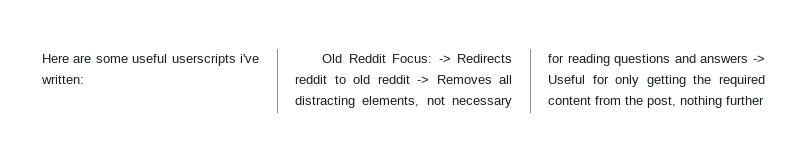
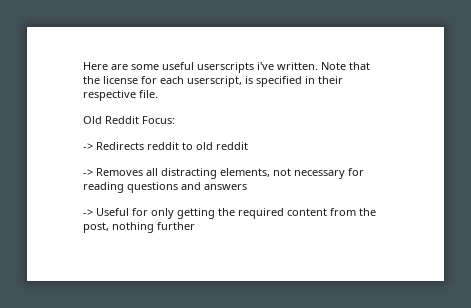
[41,75,84,84] written: -> [277,62,370,70] [83,76,343,87] [83,90,158,101] written. Note that the license for each userscript, is specified in their respective file.
(433, 58) none -> (175, 120) //
(410, 79) none -> (248, 146) //
(749, 59) none -> (247, 187) //

